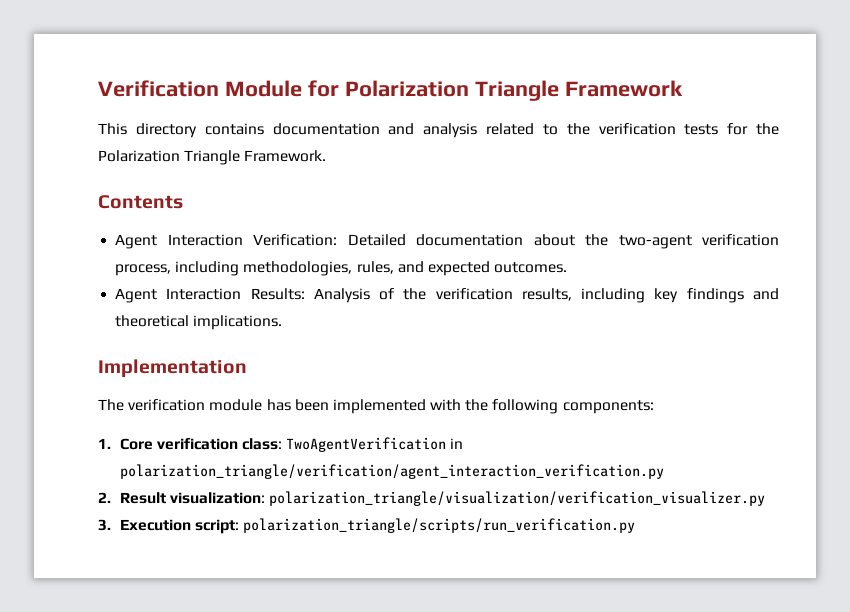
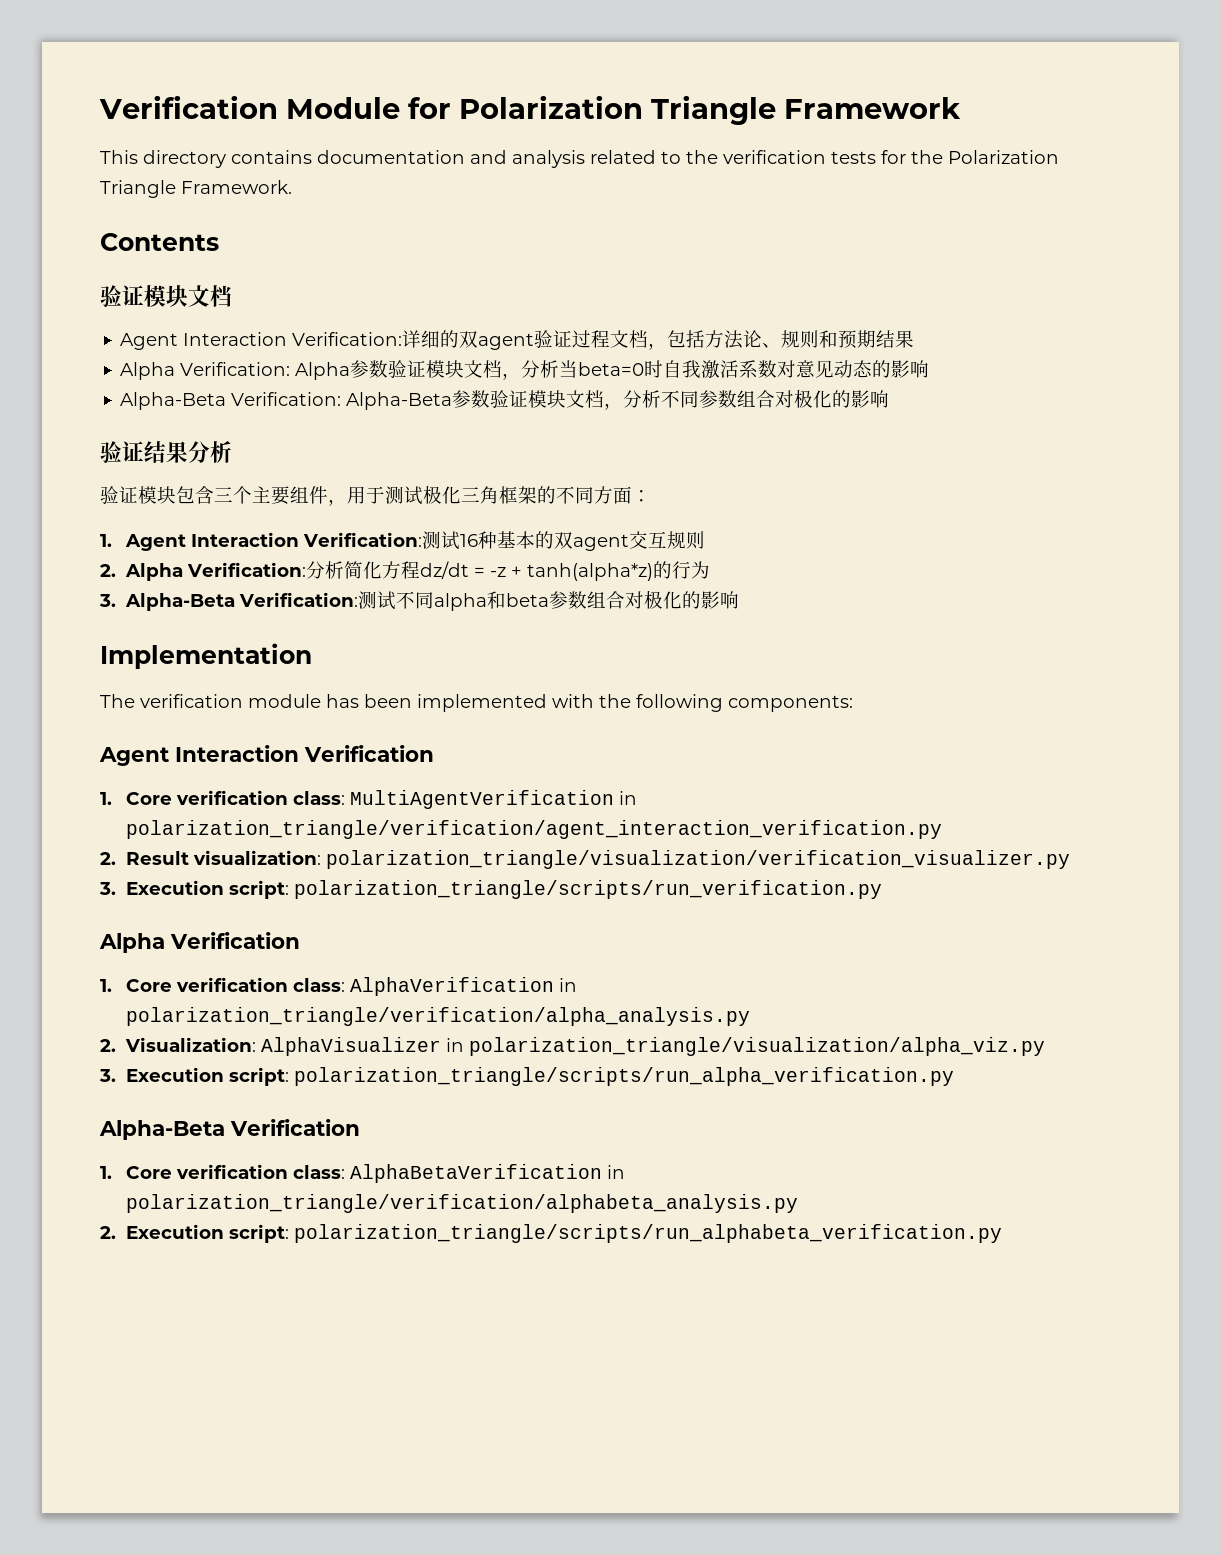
[115,234,779,249] [115,261,568,276] [115,288,779,303] [115,315,283,330] // Agent Interaction Verification: Detailed documentation about the two-agent verification process, including methodologies, rules, and expected outcomes. // Agent Interaction Results: Analysis of the verification results, including key findings and theoretical implications. -> [100,285,232,307] [120,330,915,350] [120,360,930,380] [120,389,890,410] [100,441,232,463] [100,485,651,506] [100,531,705,551] [100,561,710,581] [99,590,739,611] // 验证模块文档 // Agent Interaction Verification:详细的双agent验证过程文档，包括方法论、规则和预期结果 // Alpha Verification: Alpha参数验证模块文档，分析当beta=0时自我激活系数对意见动态的影响 // Alpha-Beta Verification: Alpha-Beta参数验证模块文档，分析不同参数组合对极化的影响 // 验证结果分析 // 验证模块包含三个主要组件，用于测试极化三角框架的不同方面： // 1. Agent Interaction Verification:测试16种基本的双agent交互规则 // 2. Alpha Verification:分析简化方程dz/dt = -z + tanh(alpha*z)的行为 // 3. Alpha-Beta Verification:测试不同alpha和beta参数组合对极化的影响
[98,437,447,452] // 1. Core verification class: TwoAgentVerification -> [99,745,434,766] [100,790,614,809] // Agent Interaction Verification // 1. Core verification class: MultiAgentVerification
(636, 525) none -> [99,932,300,953] [100,977,577,996] [125,1007,750,1026] [100,1037,1045,1056] [99,1067,954,1086] [99,1119,360,1140] [100,1164,625,1183] [125,1194,798,1213] [100,1224,1002,1243] // Alpha Verification // 1. Core verification class: AlphaVerification in polarization_triangle/verification/alpha_analysis.py // 2. Visualization: AlphaVisualizer in polarization_triangle/visualization/alpha_viz.py // 3. Execution script: polarization_triangle/scripts/run_alpha_verification.py // Alpha-Beta Verification // 1. Core verification class: AlphaBetaVerification in polarization_triangle/verification/alphabeta_analysis.py // 2. Execution script: polarization_triangle/scripts/run_alphabeta_verification.py

